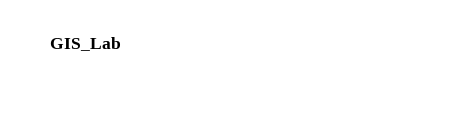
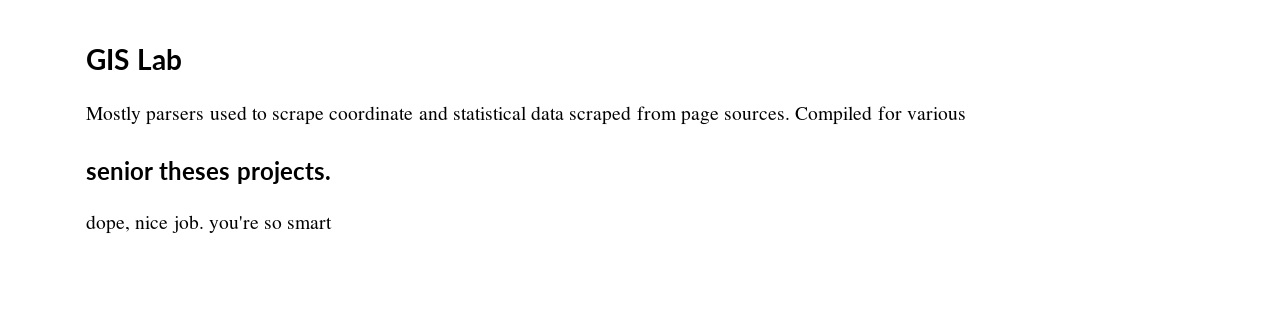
[50,37,121,51] GIS_Lab -> [86,49,182,70] [86,106,966,125] [86,161,331,184] [86,215,333,234] GIS Lab // Mostly parsers used to scrape coordinate and statistical data scraped from page sources. Compiled for various // senior theses projects. // dope, nice job. you're so smart

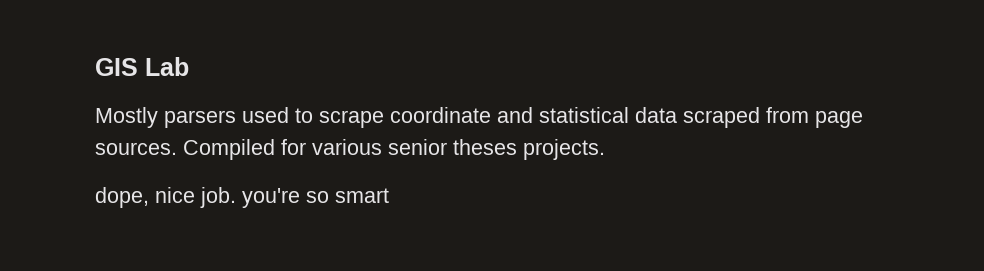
(966, 113) // -> (382, 147) none

